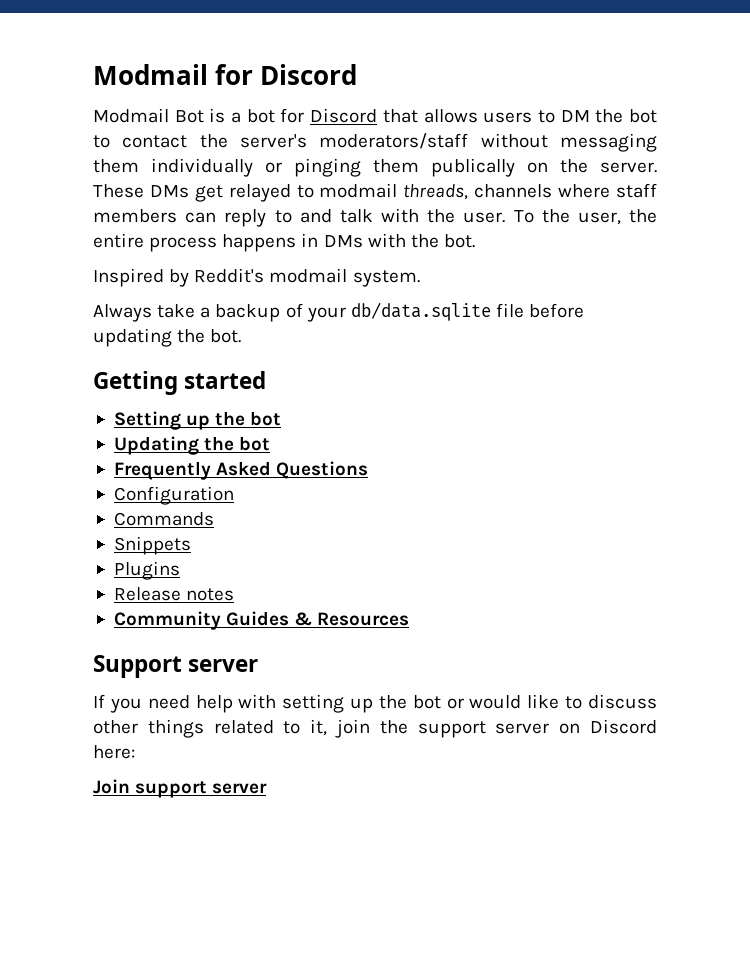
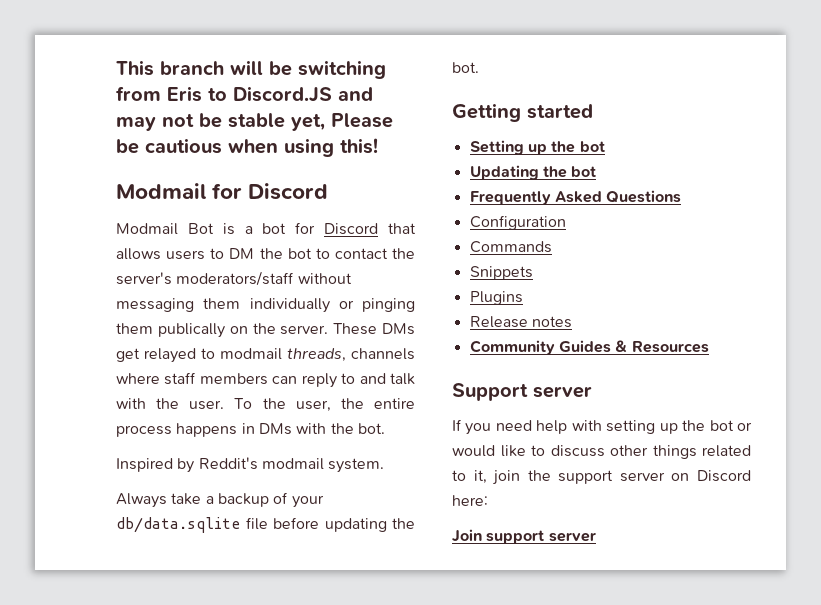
(93, 74) none -> [116,60,386,79] [116,86,373,103] [116,113,393,131] [116,138,378,157] This branch will be switching from Eris to Discord.JS and may not be stable yet, Please be cautious when using this! //

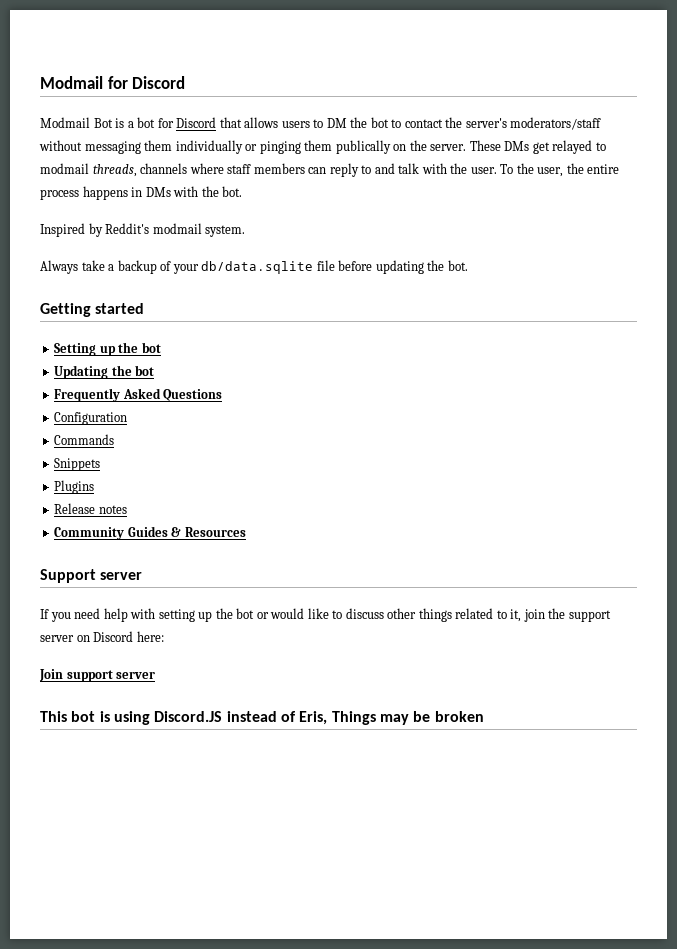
[116,60,386,79] [116,86,373,103] [116,113,393,131] [116,138,378,157] This branch will be switching from Eris to Discord.JS and may not be stable yet, Please be cautious when using this! // -> (40, 82) none
(596, 537) none -> [40,711,484,725] // This bot is using Discord.JS instead of Eris, Things may be broken

